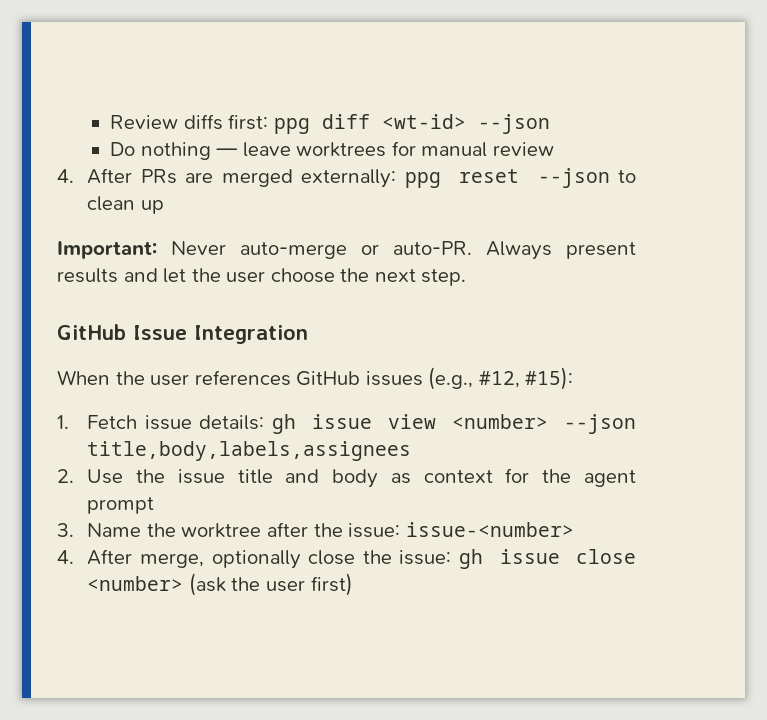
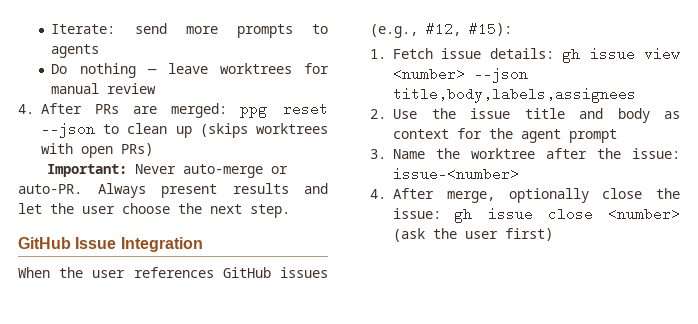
[109,114,550,134] Review diffs first: ppg diff <wt-id> --json -> [51,23,328,38] [51,44,100,58] Iterate: send more prompts to agents
[221,169,397,188] merged externally: -> [170,103,227,118] merged:
(164, 207) none -> [199,123,328,138] [41,143,153,158] (skips worktrees with open PRs)

